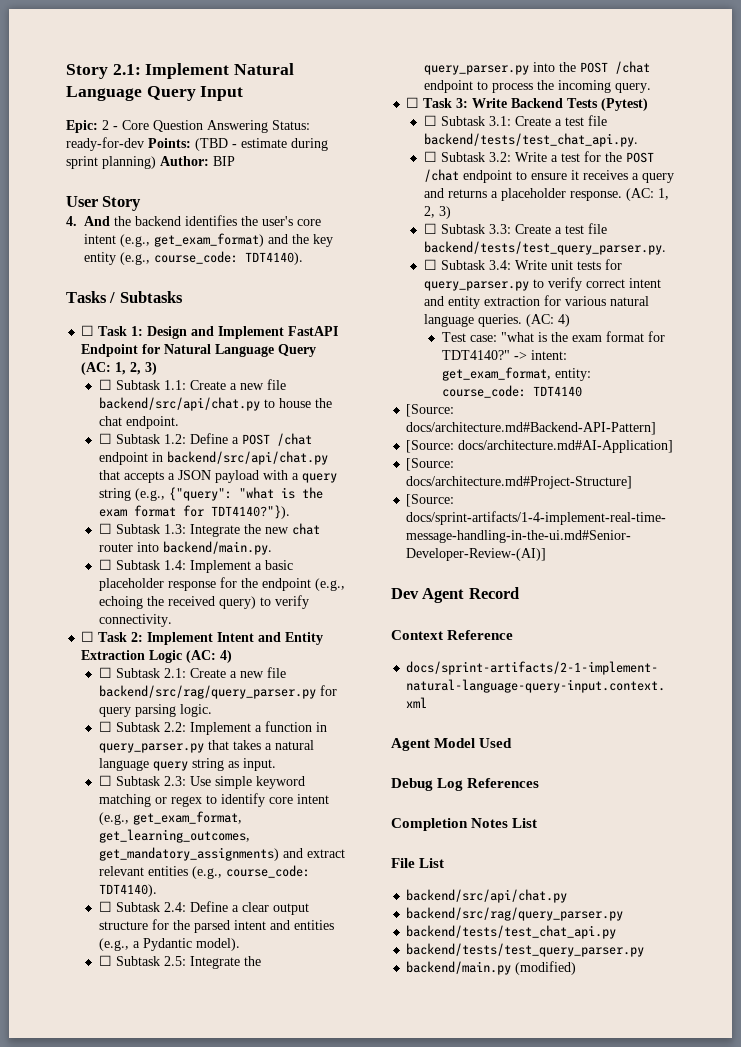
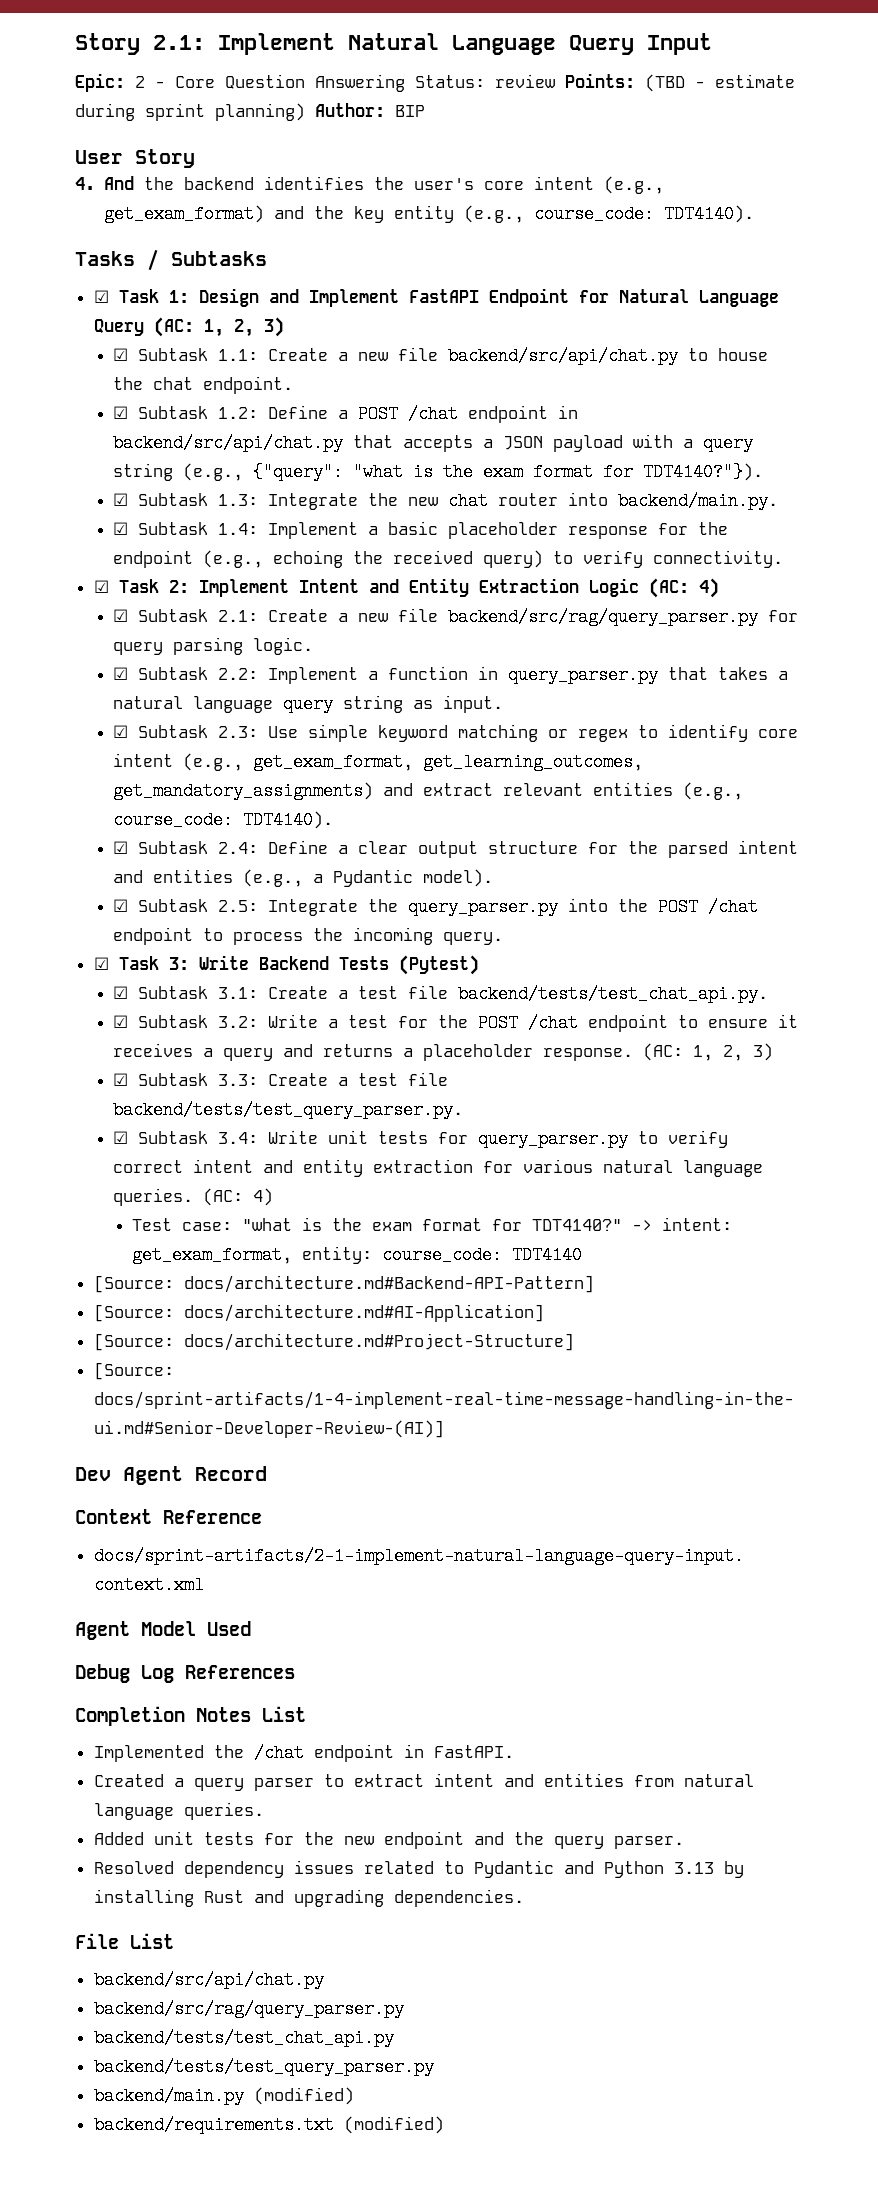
[66,137,144,151] ready-for-dev -> [495,74,555,88] review
[81,325,95,336] ☐ -> [93,290,109,303] ☑
[98,379,112,390] ☐ -> [112,348,128,361] ☑
[98,433,112,444] ☐ -> [112,406,128,419] ☑
[98,523,112,534] ☐ -> [112,493,128,506] ☑
[98,559,112,570] ☐ -> [112,522,128,535] ☑
[81,631,95,642] ☐ -> [93,580,109,593] ☑
[98,667,112,678] ☐ -> [112,609,128,622] ☑
[98,721,112,732] ☐ -> [112,667,128,680] ☑
[98,775,112,786] ☐ -> [112,725,128,738] ☑
[98,901,112,912] ☐ -> [112,841,128,854] ☑
[98,955,112,966] ☐ -> [112,899,128,912] ☑
[406,97,420,108] ☐ -> [93,957,109,970] ☑
[423,115,437,126] ☐ -> [112,986,128,999] ☑
[423,151,437,162] ☐ -> [112,1015,128,1028] ☑
[423,223,437,234] ☐ -> [112,1073,128,1086] ☑
[423,259,437,270] ☐ -> [112,1131,128,1144] ☑
(538, 823) none -> [93,1744,514,1762] [93,1773,754,1791] [93,1802,264,1820] [93,1831,684,1849] [93,1860,744,1878] [93,1889,524,1907] // Implemented the /chat endpoint in FastAPI. // Created a query parser to extract intent and entities from natural language queries. // Added unit tests for the new endpoint and the query parser. // Resolved dependency issues related to Pydantic and Python 3.13 by installing Rust and upgrading dependencies.
(577, 968) none -> [93,2116,444,2134] // backend/requirements.txt (modified)

